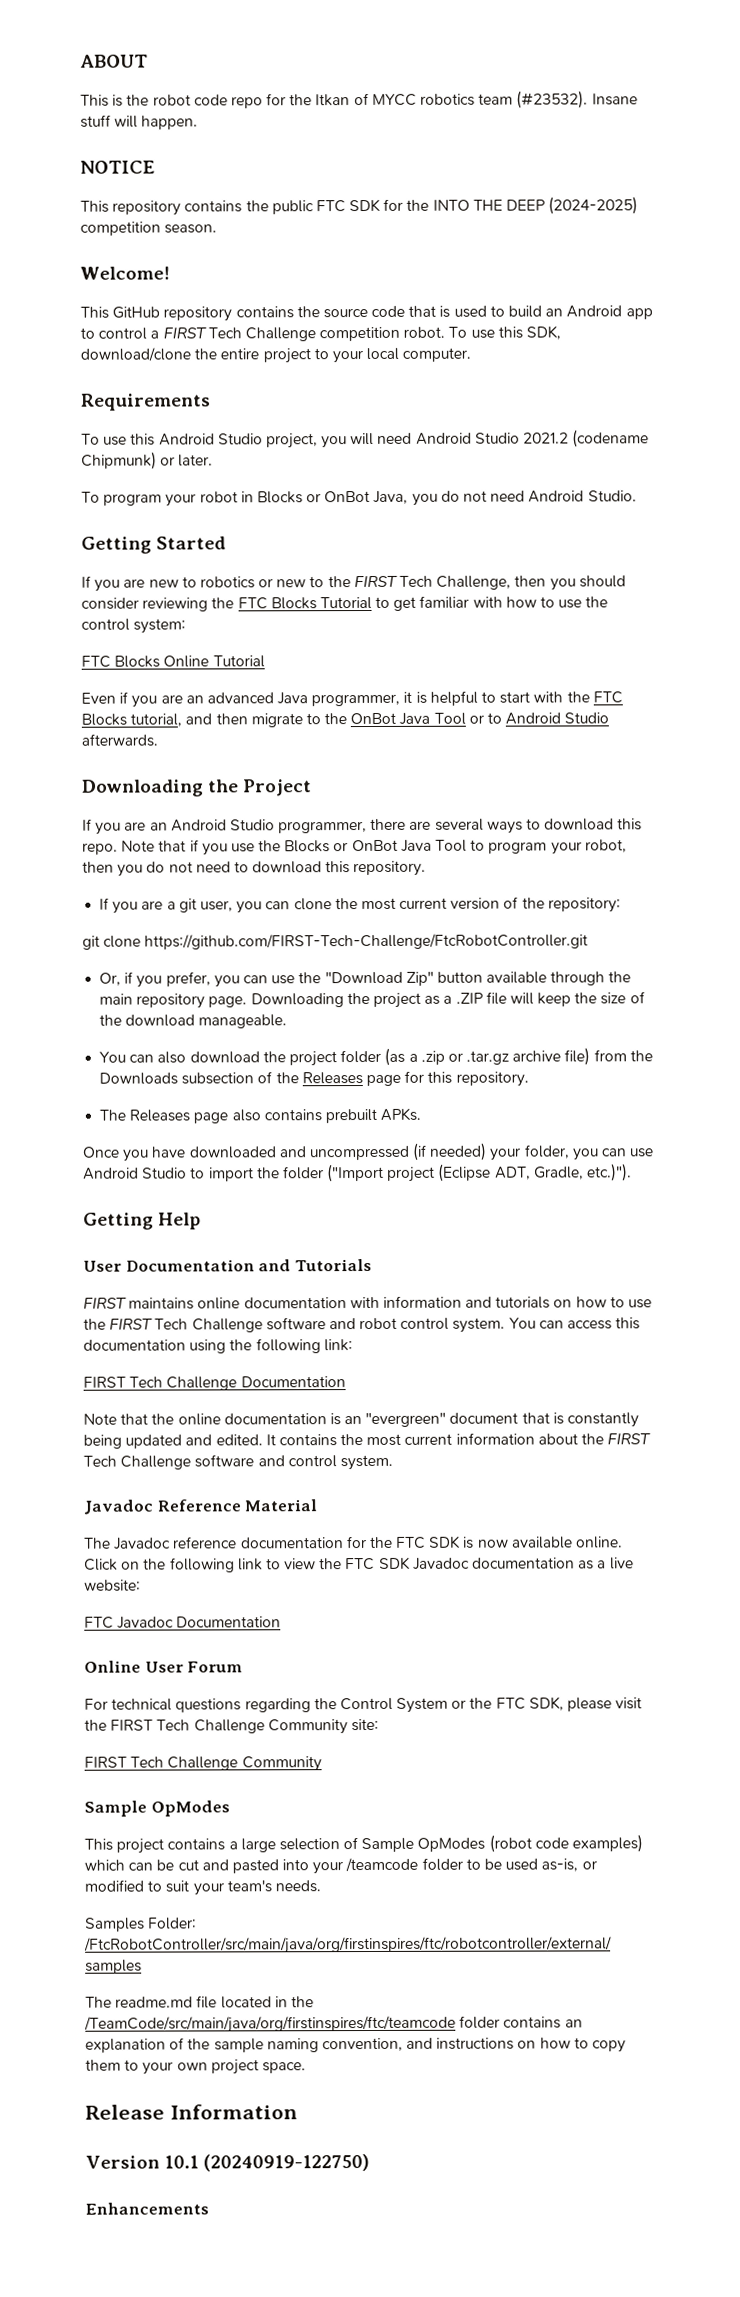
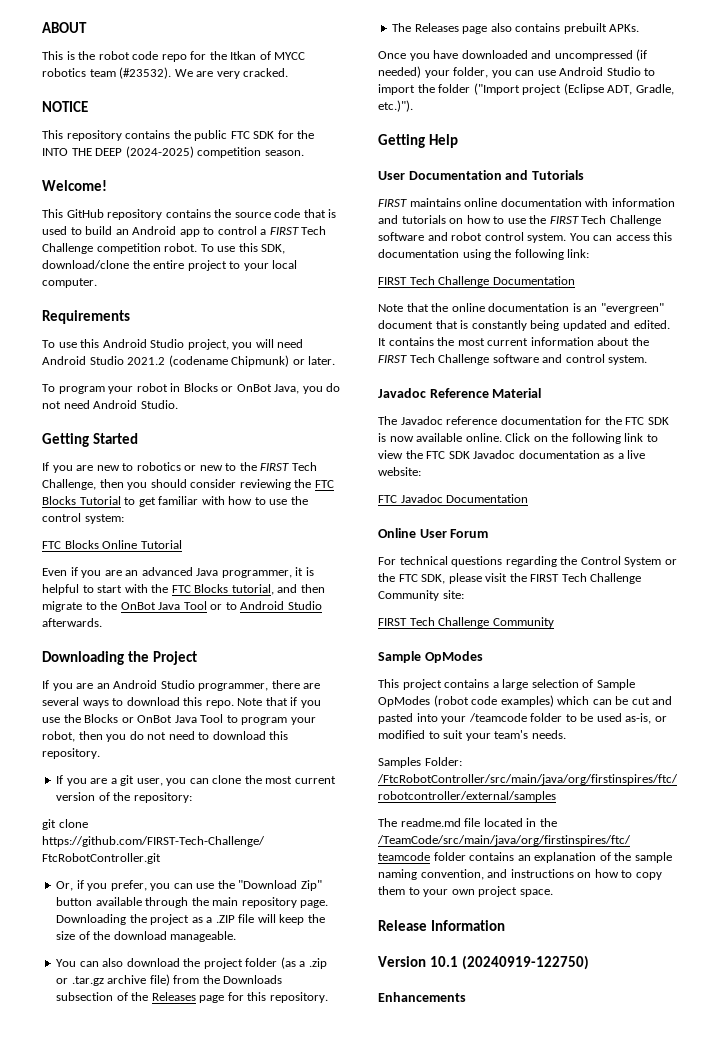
[591,93,638,106] [80,114,199,130] Insane stuff will happen. -> [174,68,289,79] We are very cracked.

